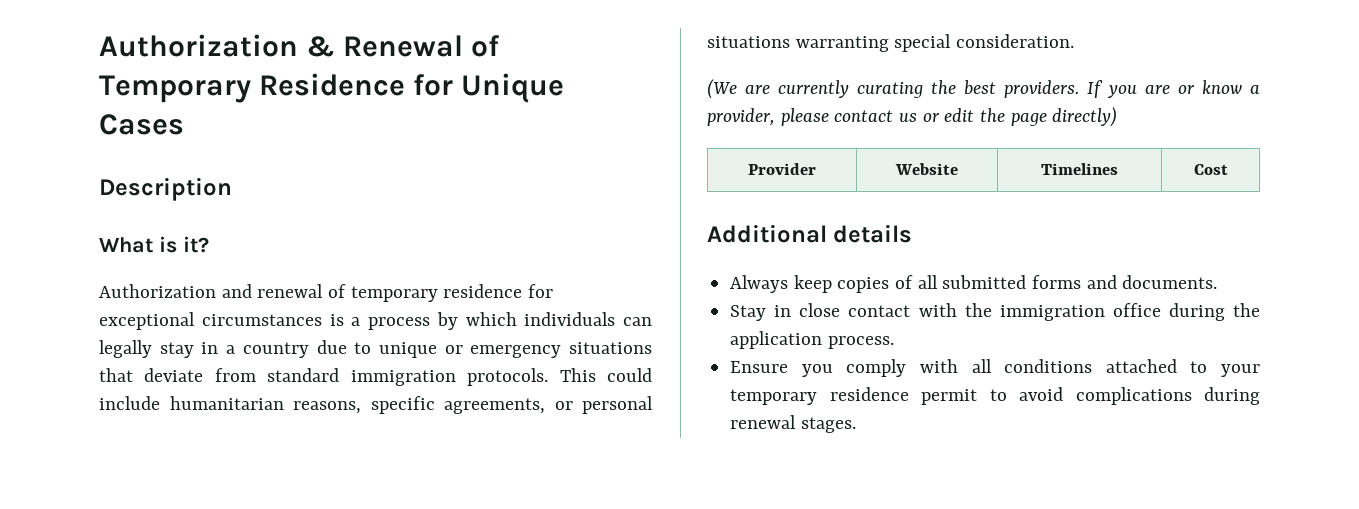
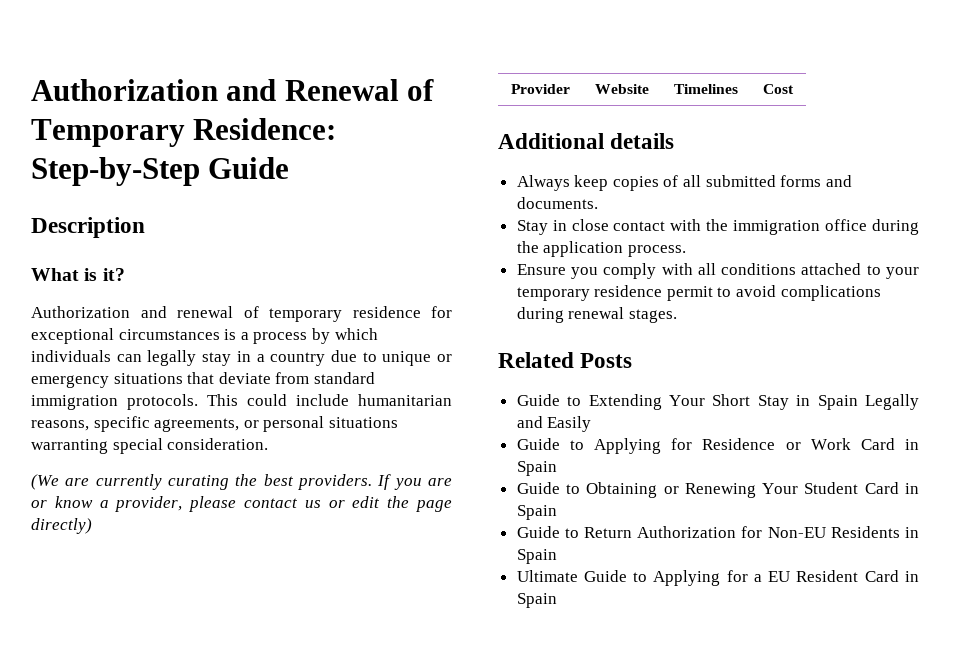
[99,34,336,57] Authorization & -> [31,79,277,101] Authorization and
[259,73,565,103] [99,114,184,135] Residence for Unique Cases -> [193,118,337,140] [31,157,290,186] Residence: Step-by-Step Guide
(856, 425) none -> [498,352,633,368] [516,394,919,410] [516,416,592,432] [516,438,919,454] [516,461,557,476] [516,482,919,498] [516,505,557,520] [516,526,919,538] [516,549,557,564] [516,570,919,586] [516,593,557,608] // Related Posts // Guide to Extending Your Short Stay in Spain Legally and Easily // Guide to Applying for Residence or Work Card in Spain // Guide to Obtaining or Renewing Your Student Card in Spain // Guide to Return Authorization for Non-EU Residents in Spain // Ultimate Guide to Applying for a EU Resident Card in Spain

